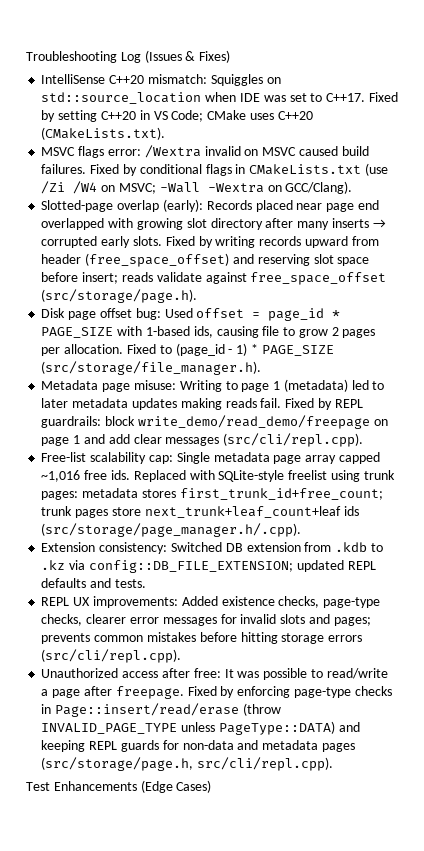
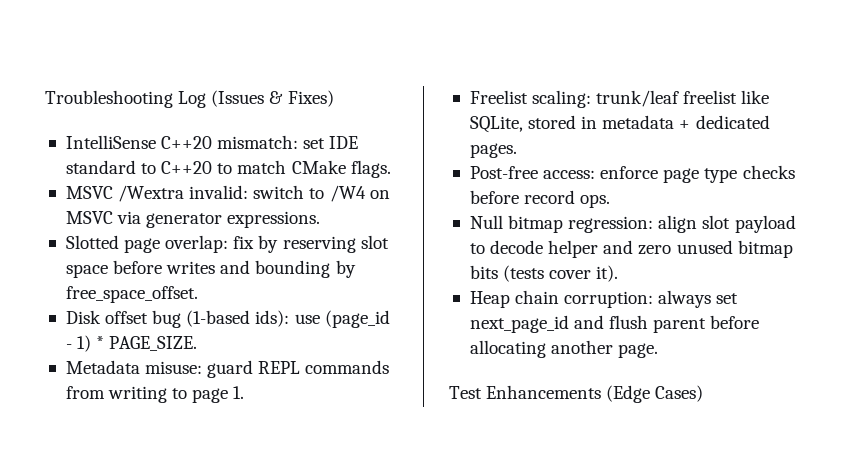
[210,74,281,86] [41,92,398,104] [41,110,313,122] [41,127,166,140] [41,145,369,158] [41,163,388,176] [41,181,353,194] [41,199,379,212] [41,218,386,230] [41,236,379,248] [41,253,370,267] [41,272,387,285] [41,289,198,303] [41,308,341,321] [41,326,376,338] [41,344,172,356] Squiggles on std::source_location when IDE was set to C++17. Fixed by setting C++20 in VS Code; CMake uses C++20 (CMakeLists.txt). // MSVC flags error: /Wextra invalid on MSVC caused build failures. Fixed by conditional flags in CMakeLists.txt (use /Zi /W4 on MSVC; -Wall -Wextra on GCC/Clang). // Slotted-page overlap (early): Records placed near page end overlapped with growing slot directory after many inserts → corrupted early slots. Fixed by writing records upward from header (free_space_offset) and reserving slot space before insert; reads validate against free_space_offset (src/storage/page.h). // Disk page offset bug: Used offset = page_id * PAGE_SIZE with 1-based ids, causing file to grow 2 pages per allocation. Fixed to -> [303,136,359,149] [65,160,391,178] [65,185,390,202] [65,211,321,228] [65,235,389,253] [65,260,356,278] [65,286,198,303] [65,310,320,328] set IDE standard to C++20 to match CMake flags. // MSVC /Wextra invalid: switch to /W4 on MSVC via generator expressions. // Slotted page overlap: fix by reserving slot space before writes and bounding by free_space_offset. // Disk offset bug (1-based ids): use
[261,345,334,356] [41,361,262,375] PAGE_SIZE (src/storage/file_manager.h). -> [109,336,198,351] PAGE_SIZE.
[102,379,385,392] [41,398,363,410] [41,415,388,429] [41,433,364,447] [41,452,380,464] [41,470,395,482] [41,488,383,500] [41,506,359,518] [41,523,302,537] [41,542,383,554] [41,560,376,573] [41,578,146,588] [41,596,381,608] [41,614,371,626] [41,632,363,644] [41,649,182,663] [41,668,388,680] [41,686,392,699] [41,703,281,717] [41,721,360,735] [41,740,355,752] [41,757,334,771] page misuse: Writing to page 1 (metadata) led to later metadata updates making reads fail. Fixed by REPL guardrails: block write_demo/read_demo/freepage on page 1 and add clear messages (src/cli/repl.cpp). // Free-list scalability cap: Single metadata page array capped ~1,016 free ids. Replaced with SQLite-style freelist using trunk pages: metadata stores first_trunk_id+free_count; trunk pages store next_trunk+leaf_count+leaf ids (src/storage/page_manager.h/.cpp). // Extension consistency: Switched DB extension from .kdb to .kz via config::DB_FILE_EXTENSION; updated REPL defaults and tests. // REPL UX improvements: Added existence checks, page-type checks, clearer error messages for invalid slots and pages; prevents common mistakes before hitting storage errors (src/cli/repl.cpp). // Unauthorized access after free: It was possible to read/write a page after freepage. Fixed by enforcing page-type checks in Page::insert/read/erase (throw INVALID_PAGE_TYPE unless PageType::DATA) and keeping REPL guards for non-data and metadata pages (src/storage/page.h, src/cli/repl.cpp). -> [145,360,390,378] [65,386,245,403] [469,90,770,108] [469,115,770,133] [469,143,517,158] [469,165,795,183] [469,190,611,208] [469,215,796,233] [469,240,793,258] [469,265,619,282] [469,290,739,308] [469,315,760,333] [469,340,659,358] misuse: guard REPL commands from writing to page 1. // Freelist scaling: trunk/leaf freelist like SQLite, stored in metadata + dedicated pages. // Post-free access: enforce page type checks before record ops. // Null bitmap regression: align slot payload to decode helper and zero unused bitmap bits (tests cover it). // Heap chain corruption: always set next_page_id and flush parent before allocating another page.

